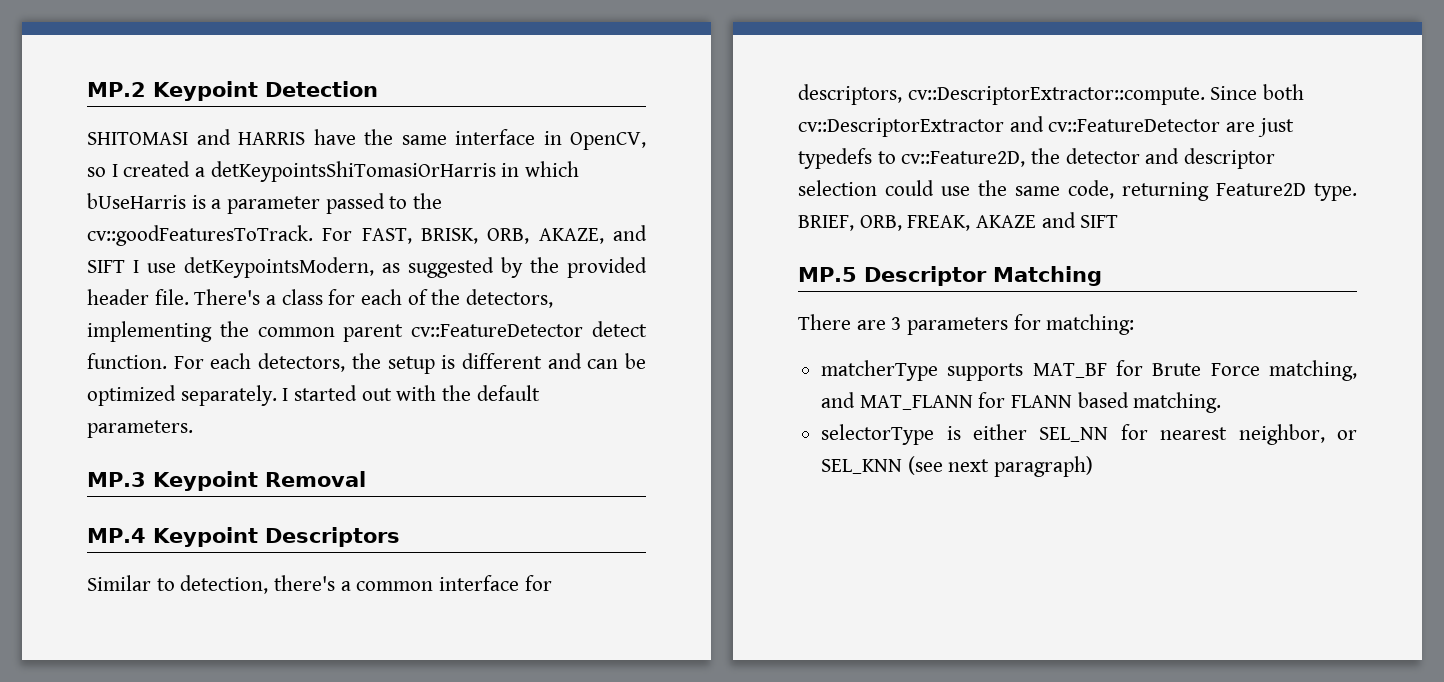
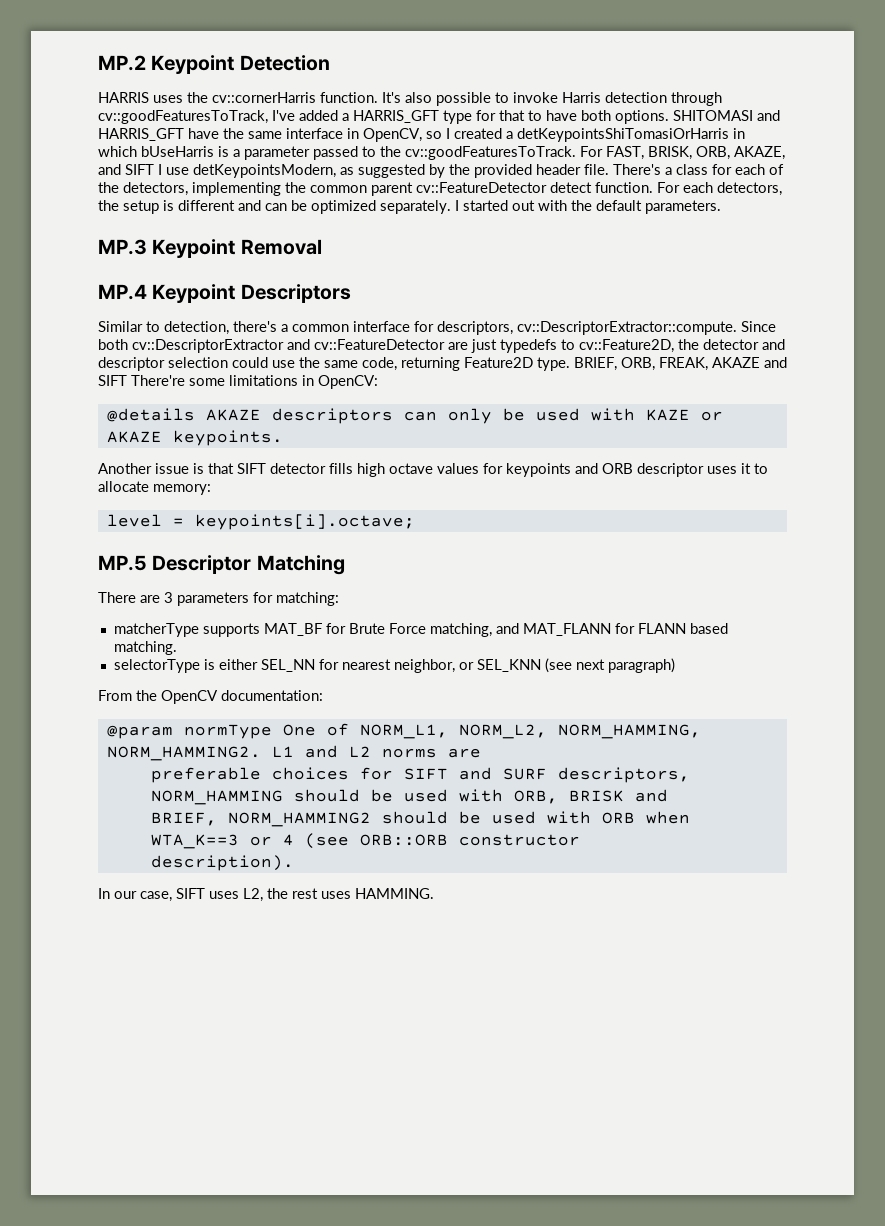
(378, 89) none -> [98,92,722,106] [98,110,669,124] HARRIS uses the cv::cornerHarris function. It's also possible to invoke Harris detection through cv::goodFeaturesToTrack, I've added a HARRIS_GFT type for that to have both options.
[238,132,305,145] HARRIS -> [98,128,184,141] HARRIS_GFT
(1119, 221) none -> [131,375,378,389] [106,408,723,424] [106,430,283,446] [98,463,768,477] [98,481,211,495] [106,514,415,530] There're some limitations in OpenCV: // @details AKAZE descriptors can only be used with KAZE or AKAZE keypoints. // Another issue is that SIFT detector fills high octave values for keypoints and ORB descriptor uses it to allocate memory: // level = keypoints[i].octave;
(1094, 466) none -> [98,690,323,704] [106,723,701,739] [106,745,481,761] [150,767,690,783] [150,789,668,805] [150,811,690,827] [150,833,580,849] [150,855,294,871] [98,888,434,902] // From the OpenCV documentation: // @param normType One of NORM_L1, NORM_L2, NORM_HAMMING, NORM_HAMMING2. L1 and L2 norms are // preferable choices for SIFT and SURF descriptors, NORM_HAMMING should be used with ORB, BRISK and // BRIEF, NORM_HAMMING2 should be used with ORB when WTA_K==3 or 4 (see ORB::ORB constructor // description). // In our case, SIFT uses L2, the rest uses HAMMING.

